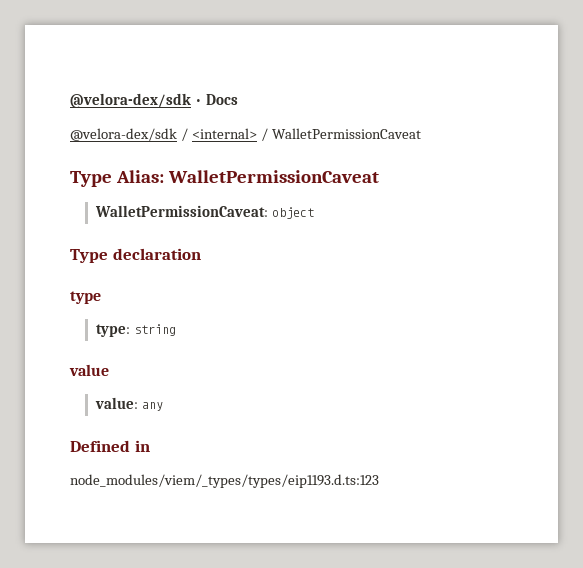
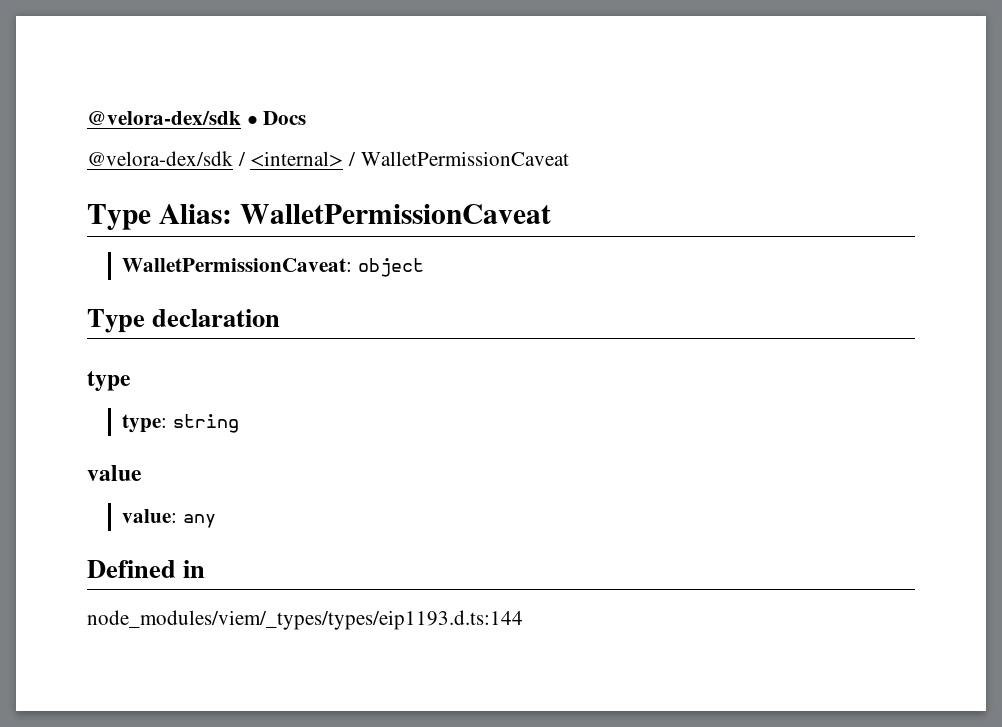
[70,474,379,488] node_modules/viem/_types/types/eip1193.d.ts:123 -> [87,610,523,630] node_modules/viem/_types/types/eip1193.d.ts:144

